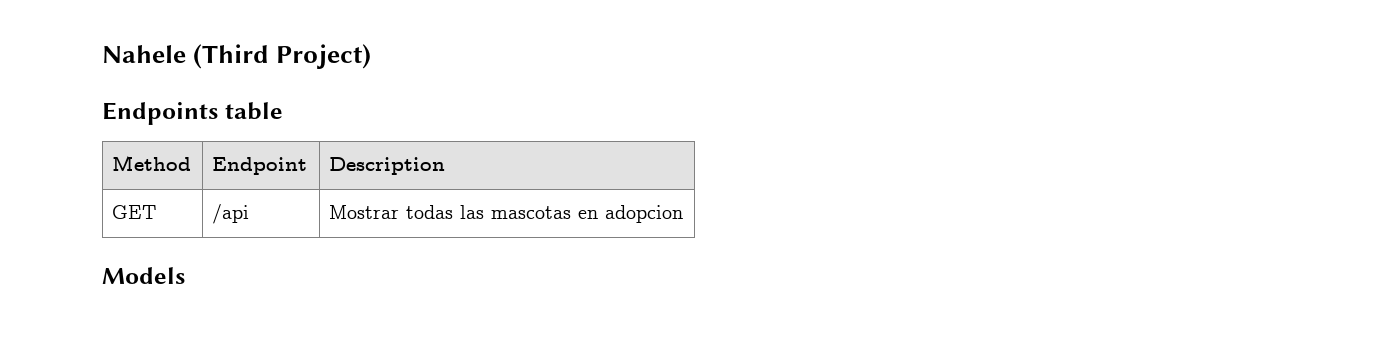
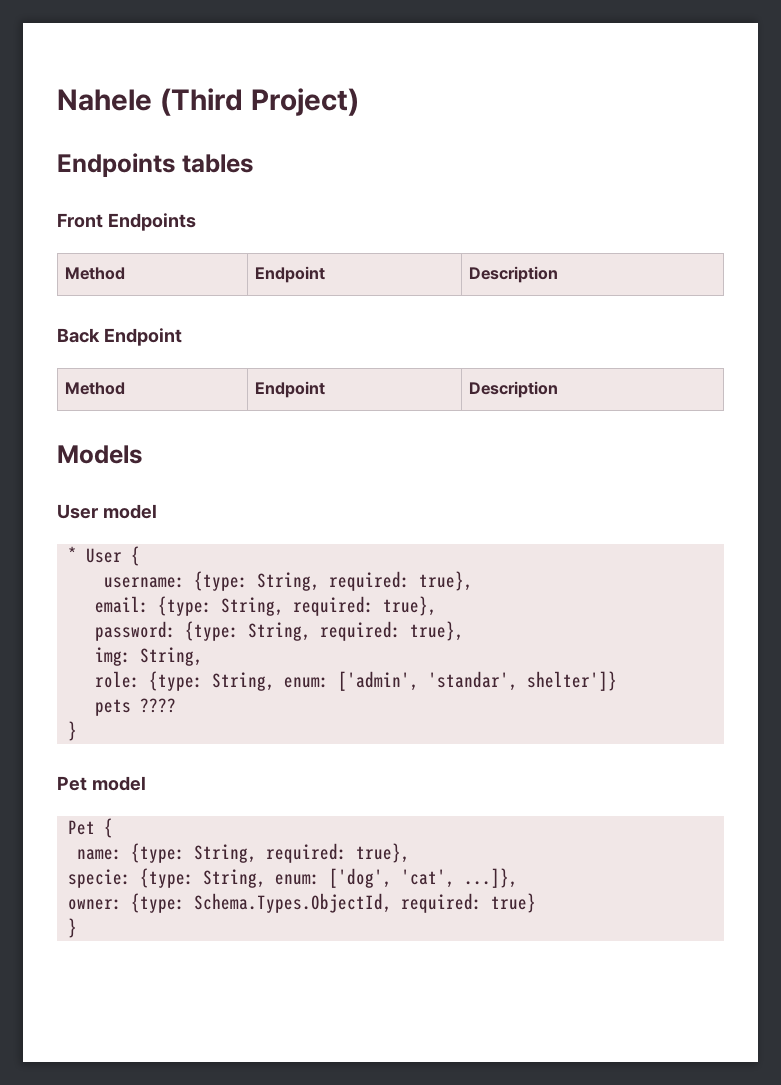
[224,102,283,120] [112,155,192,171] [212,157,308,175] [329,157,446,175] [112,205,157,219] [212,204,250,224] [329,205,684,223] [102,267,185,284] table // Method | Endpoint | Description // GET | /api | Mostrar todas las mascotas en adopcion // Models -> [181,154,253,173] [57,213,196,231] [65,267,126,280] [255,266,326,283] [469,266,559,283] [57,328,182,346] [65,382,126,395] [255,381,326,398] [469,381,559,398] [57,445,142,464] [57,504,157,519] [68,546,141,566] [104,571,474,591] [95,596,438,616] [95,621,465,641] [95,647,204,666] [95,671,618,691] [95,698,177,716] [68,721,78,741] [57,776,146,791] [68,818,114,838] [77,843,411,863] [68,868,519,888] [68,893,537,913] [68,918,78,938] tables // Front Endpoints // Method | Endpoint | Description // Back Endpoint // Method | Endpoint | Description // Models // User model // * User { // username: {type: String, required: true}, // email: {type: String, required: true}, // password: {type: String, required: true}, // img: String, // role: {type: String, enum: ['admin', 'standar', shelter']} // pets ???? // } // Pet model // Pet { // name: {type: String, required: true}, // specie: {type: String, enum: ['dog', 'cat', ...]}, // owner: {type: Schema.Types.ObjectId, required: true} // }

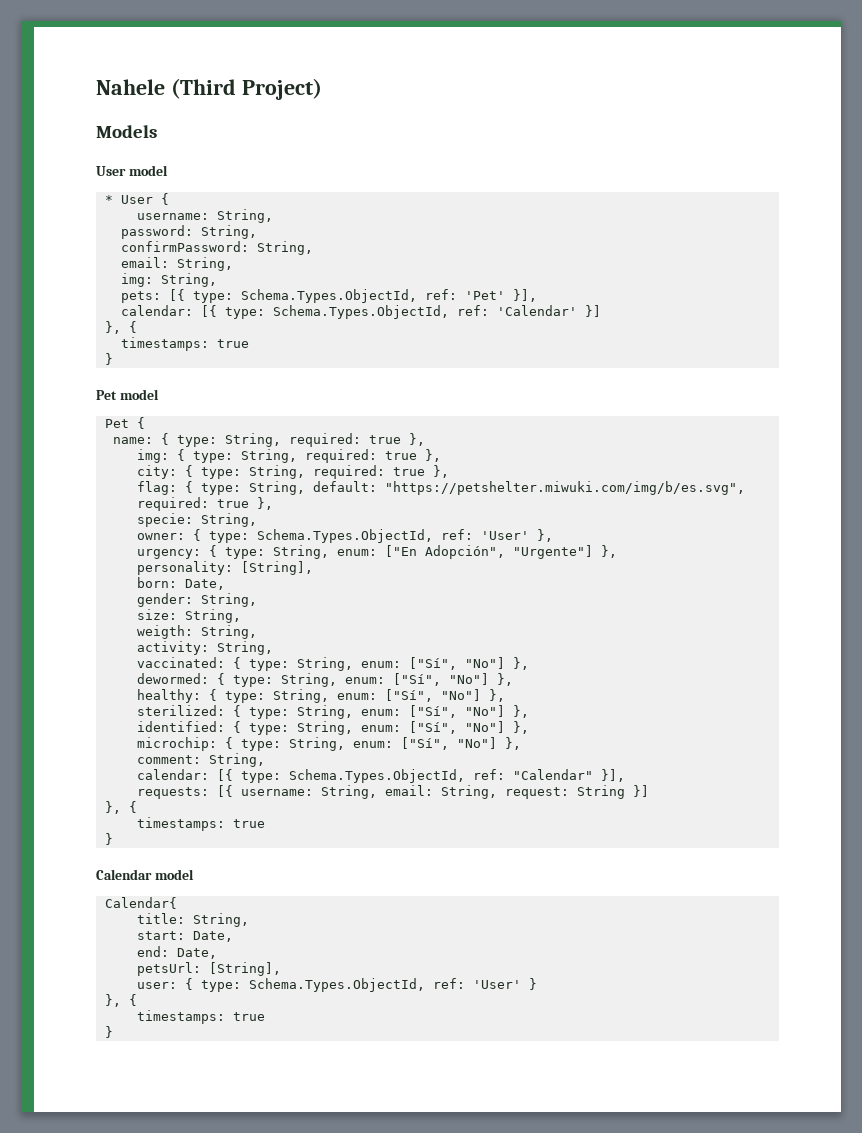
[57,153,253,177] [57,213,196,231] [65,267,126,280] [255,266,326,283] [469,266,559,283] [57,328,182,346] [65,382,126,395] [255,381,326,398] [469,381,559,398] // Endpoints tables // Front Endpoints // Method | Endpoint | Description // Back Endpoint // Method | Endpoint | Description -> (322, 89) none
[194,571,474,591] [95,596,438,616] [95,621,465,641] [95,647,204,666] [95,671,618,691] [95,698,177,716] {type: String, required: true}, // email: {type: String, required: true}, // password: {type: String, required: true}, // img: String, // role: {type: String, enum: ['admin', 'standar', shelter']} // pets ???? -> [216,209,273,223] [120,225,257,239] [120,241,313,255] [120,257,233,271] [120,273,217,287] [120,289,537,303] [120,305,601,319] [104,321,137,334] [120,337,249,351] String, // password: String, // confirmPassword: String, // email: String, // img: String, // pets: [{ type: Schema.Types.ObjectId, ref: 'Pet' }], // calendar: [{ type: Schema.Types.ObjectId, ref: 'Calendar' }] // }, { // timestamps: true
[131,843,411,863] [68,868,519,888] [68,893,537,913] {type: String, required: true}, // specie: {type: String, enum: ['dog', 'cat', ...]}, // owner: {type: Schema.Types.ObjectId, required: true} -> [160,433,425,447] [136,449,441,463] [136,465,449,479] [136,481,745,495] [136,497,273,511] [136,513,257,527] [136,529,553,543] [136,545,617,559] [136,561,313,575] [136,577,225,590] [136,593,257,607] [136,609,241,623] [136,625,257,639] [136,641,273,655] [136,657,529,671] [136,673,513,687] [136,689,505,703] [136,705,529,719] [136,721,529,735] [136,737,521,751] [136,753,265,767] [136,769,625,783] [136,785,649,799] [104,801,137,814] [136,817,265,831] [104,833,113,845] [96,869,194,880] [104,897,177,909] [136,913,249,927] [136,931,233,942] [136,946,217,959] [136,962,281,976] [136,978,537,992] [104,994,137,1007] [136,1010,265,1024] { type: String, required: true }, // img: { type: String, required: true }, // city: { type: String, required: true }, // flag: { type: String, default: "https://petshelter.miwuki.com/img/b/es.svg", required: true }, // specie: String, // owner: { type: Schema.Types.ObjectId, ref: 'User' }, // urgency: { type: String, enum: ["En Adopción", "Urgente"] }, // personality: [String], // born: Date, // gender: String, // size: String, // weigth: String, // activity: String, // vaccinated: { type: String, enum: ["Sí", "No"] }, // dewormed: { type: String, enum: ["Sí", "No"] }, // healthy: { type: String, enum: ["Sí", "No"] }, // sterilized: { type: String, enum: ["Sí", "No"] }, // identified: { type: String, enum: ["Sí", "No"] }, // microchip: { type: String, enum: ["Sí", "No"] }, // comment: String, // calendar: [{ type: Schema.Types.ObjectId, ref: "Calendar" }], // requests: [{ username: String, email: String, request: String }] // }, { // timestamps: true // } // Calendar model // Calendar{ // title: String, // start: Date, // end: Date, // petsUrl: [String], // user: { type: Schema.Types.ObjectId, ref: 'User' } // }, { // timestamps: true

